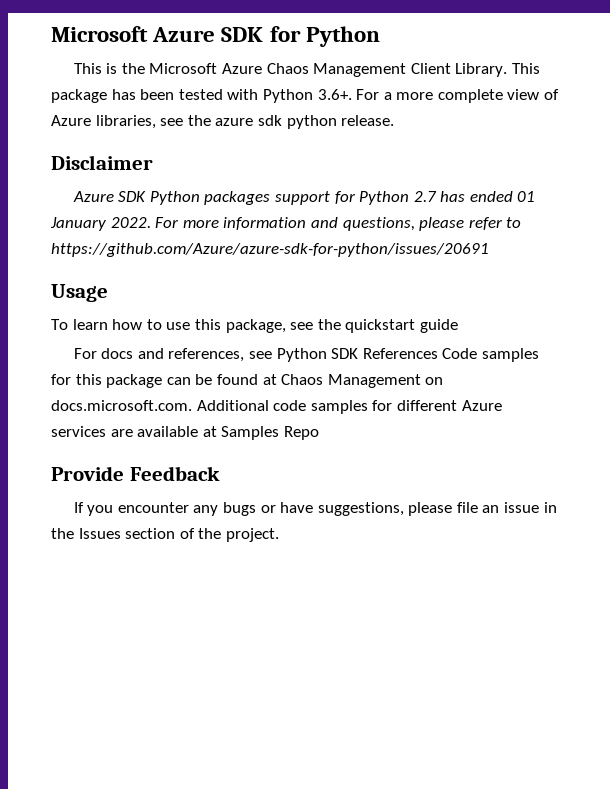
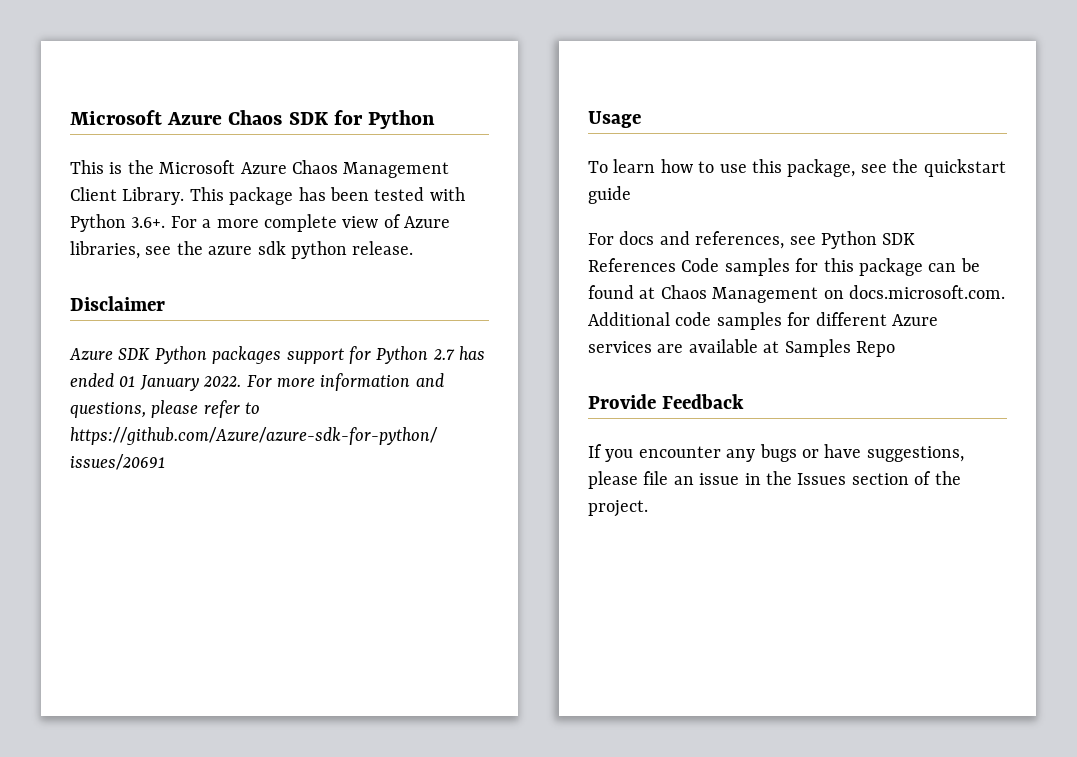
[51,26,216,42] Microsoft Azure -> [70,110,283,125] Microsoft Azure Chaos

